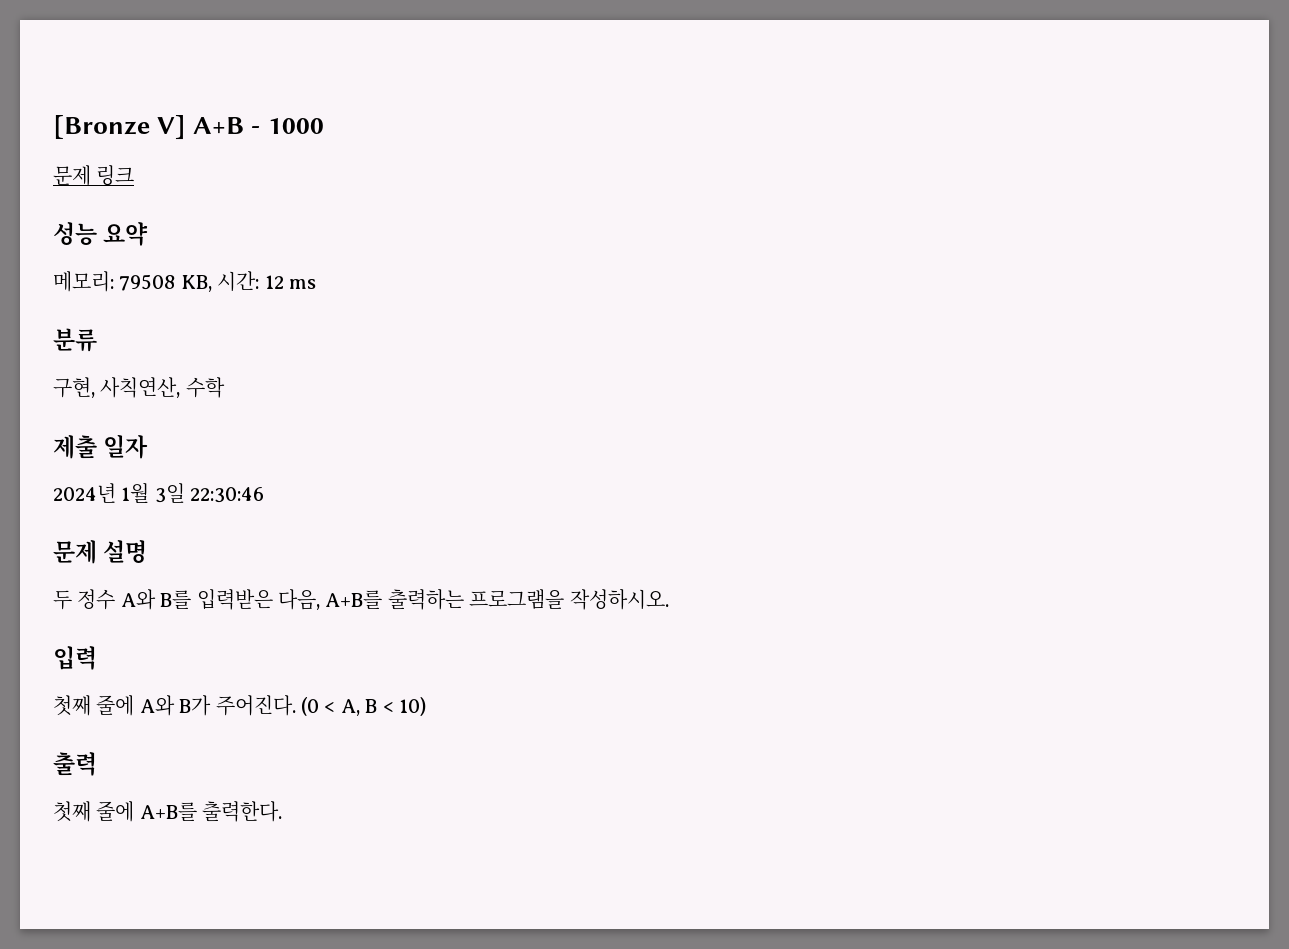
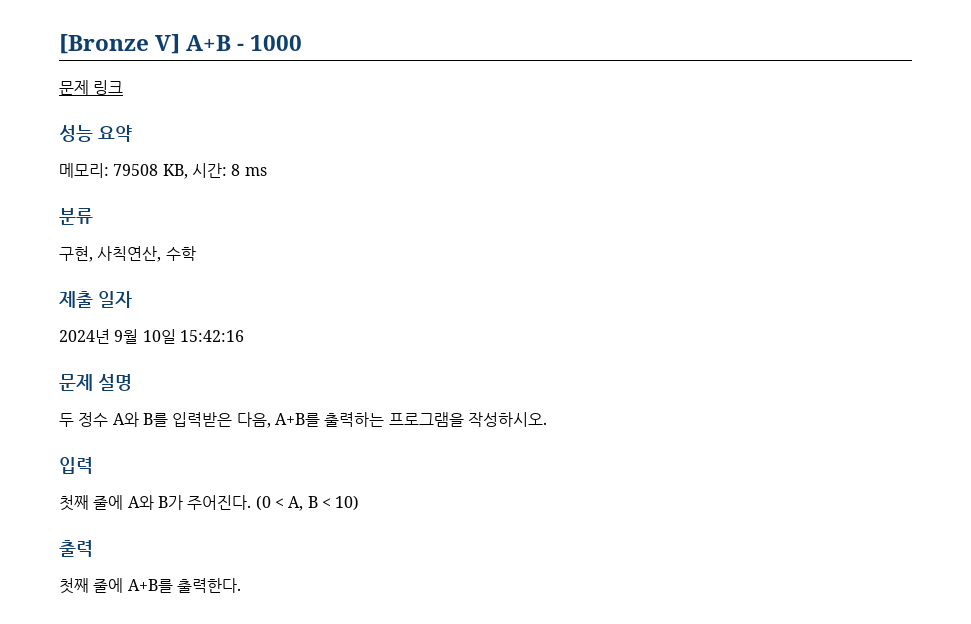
[264,275,284,289] 12 -> [231,164,241,176] 8
[121,482,265,503] 1월 3일 22:30:46 -> [114,329,244,344] 9월 10일 15:42:16

